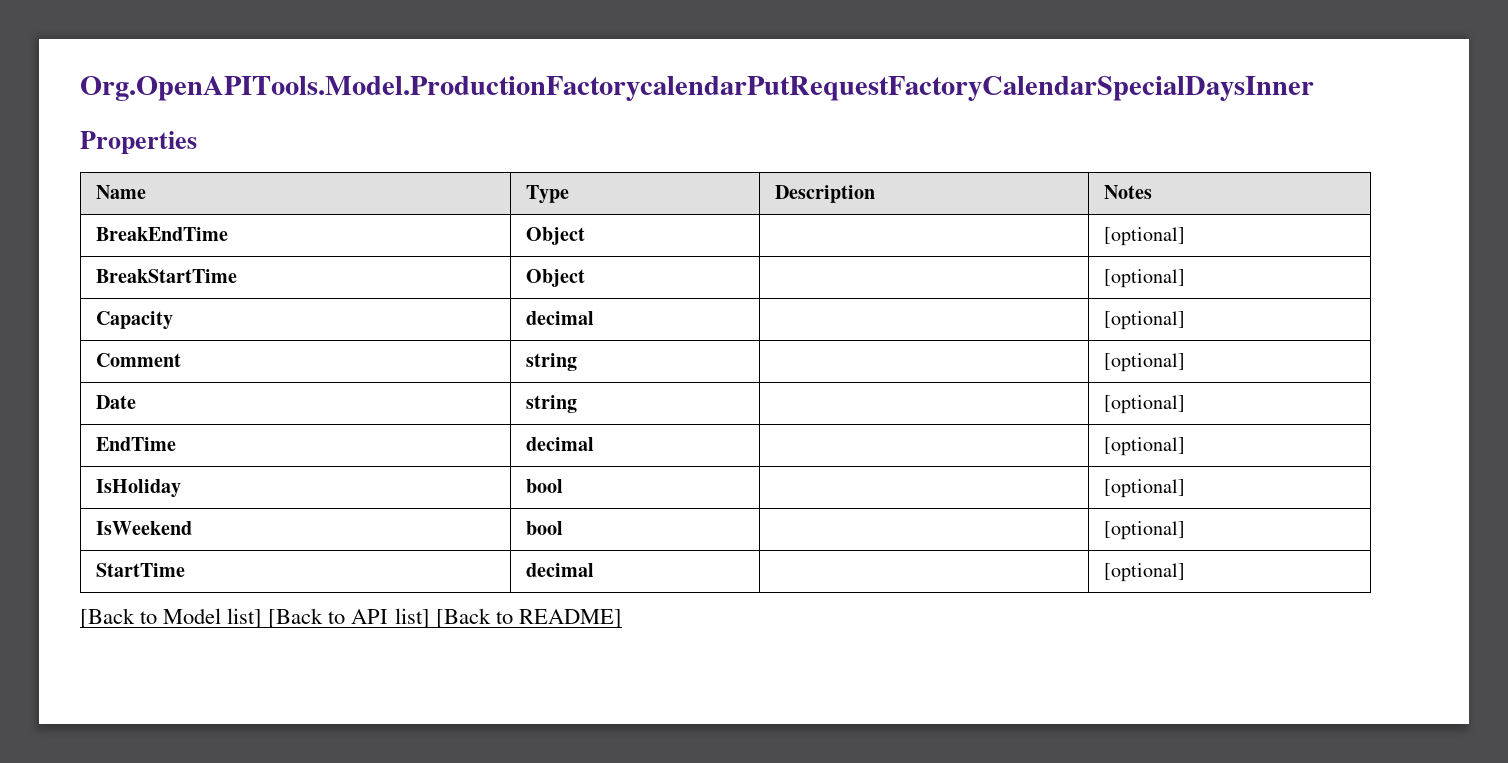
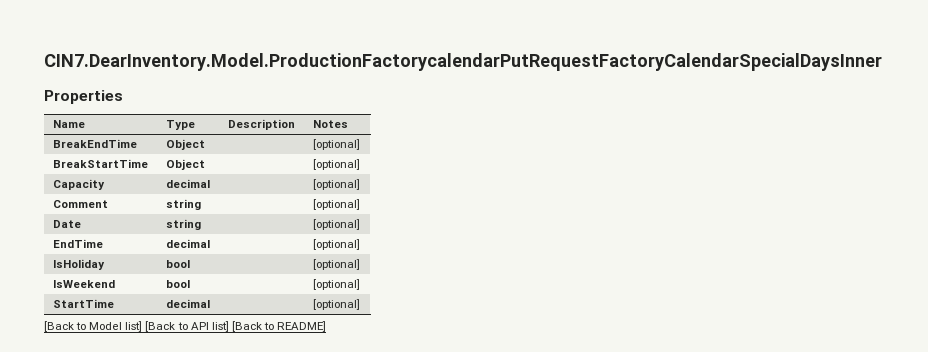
[80,76,1314,101] Org.OpenAPITools.Model.ProductionFactorycalendarPutRequestFactoryCalendarSpecialDaysInner -> [44,53,882,71] CIN7.DearInventory.Model.ProductionFactorycalendarPutRequestFactoryCalendarSpecialDaysInner

